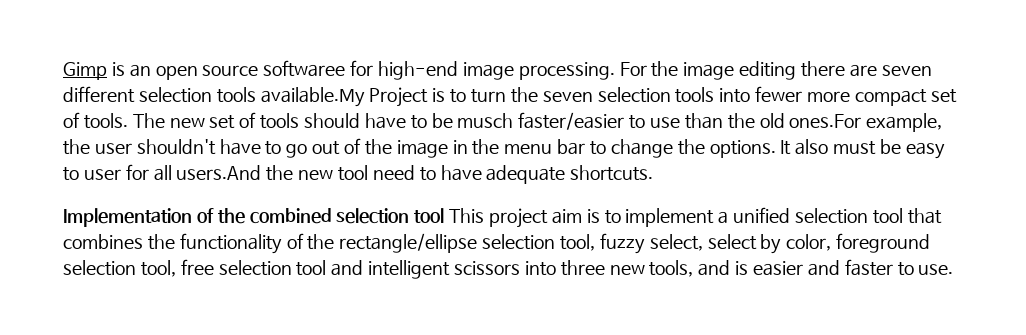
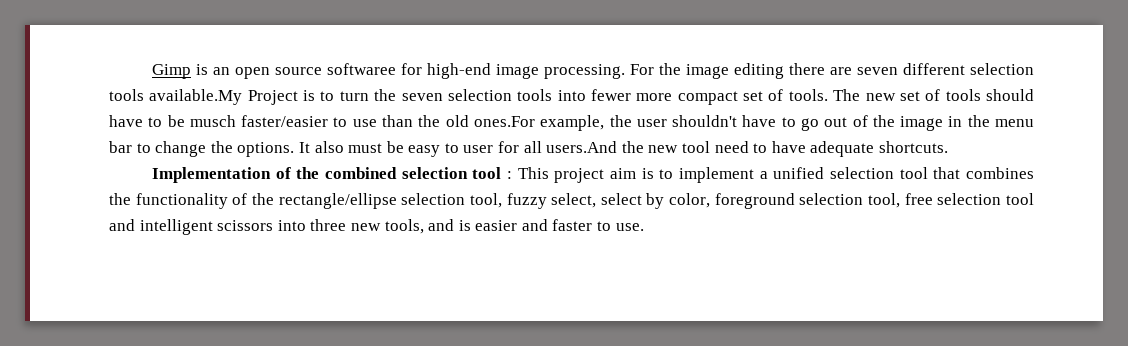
(445, 215) none -> [507,171,513,179] :

